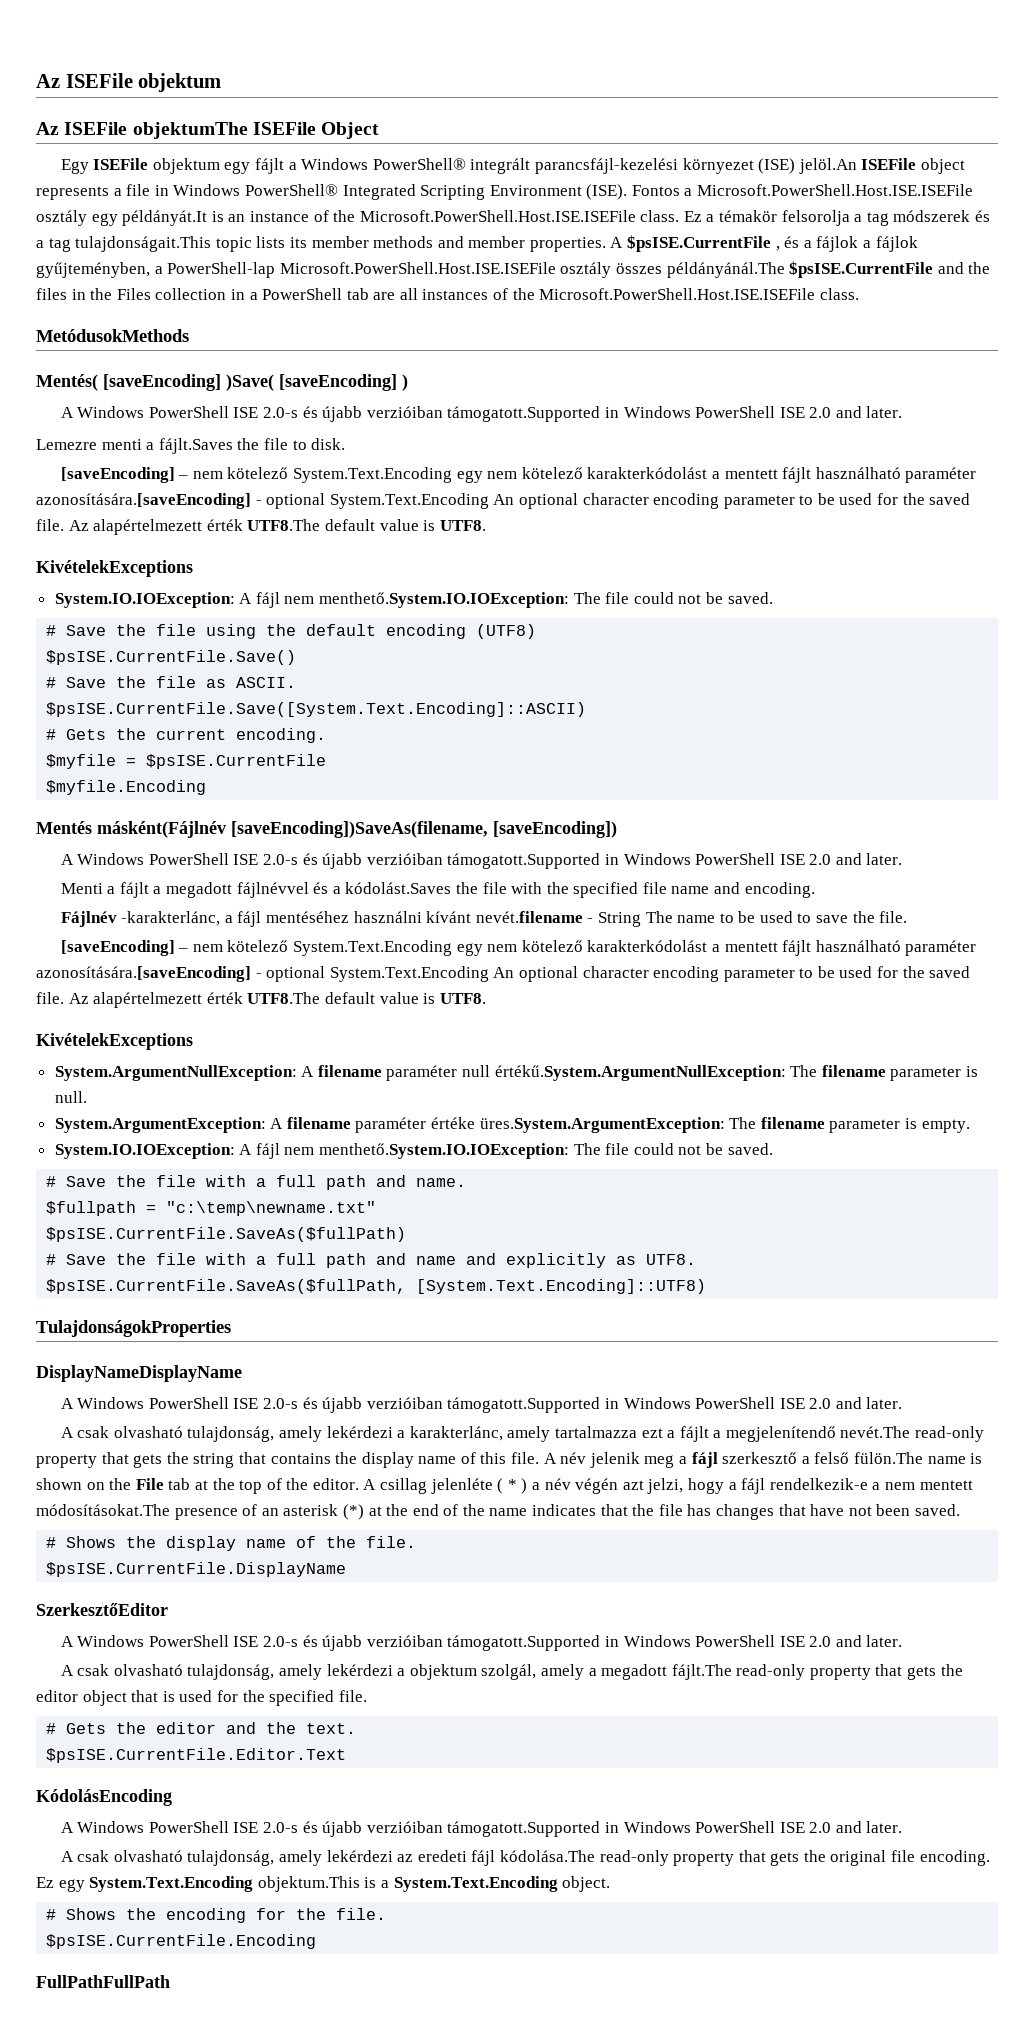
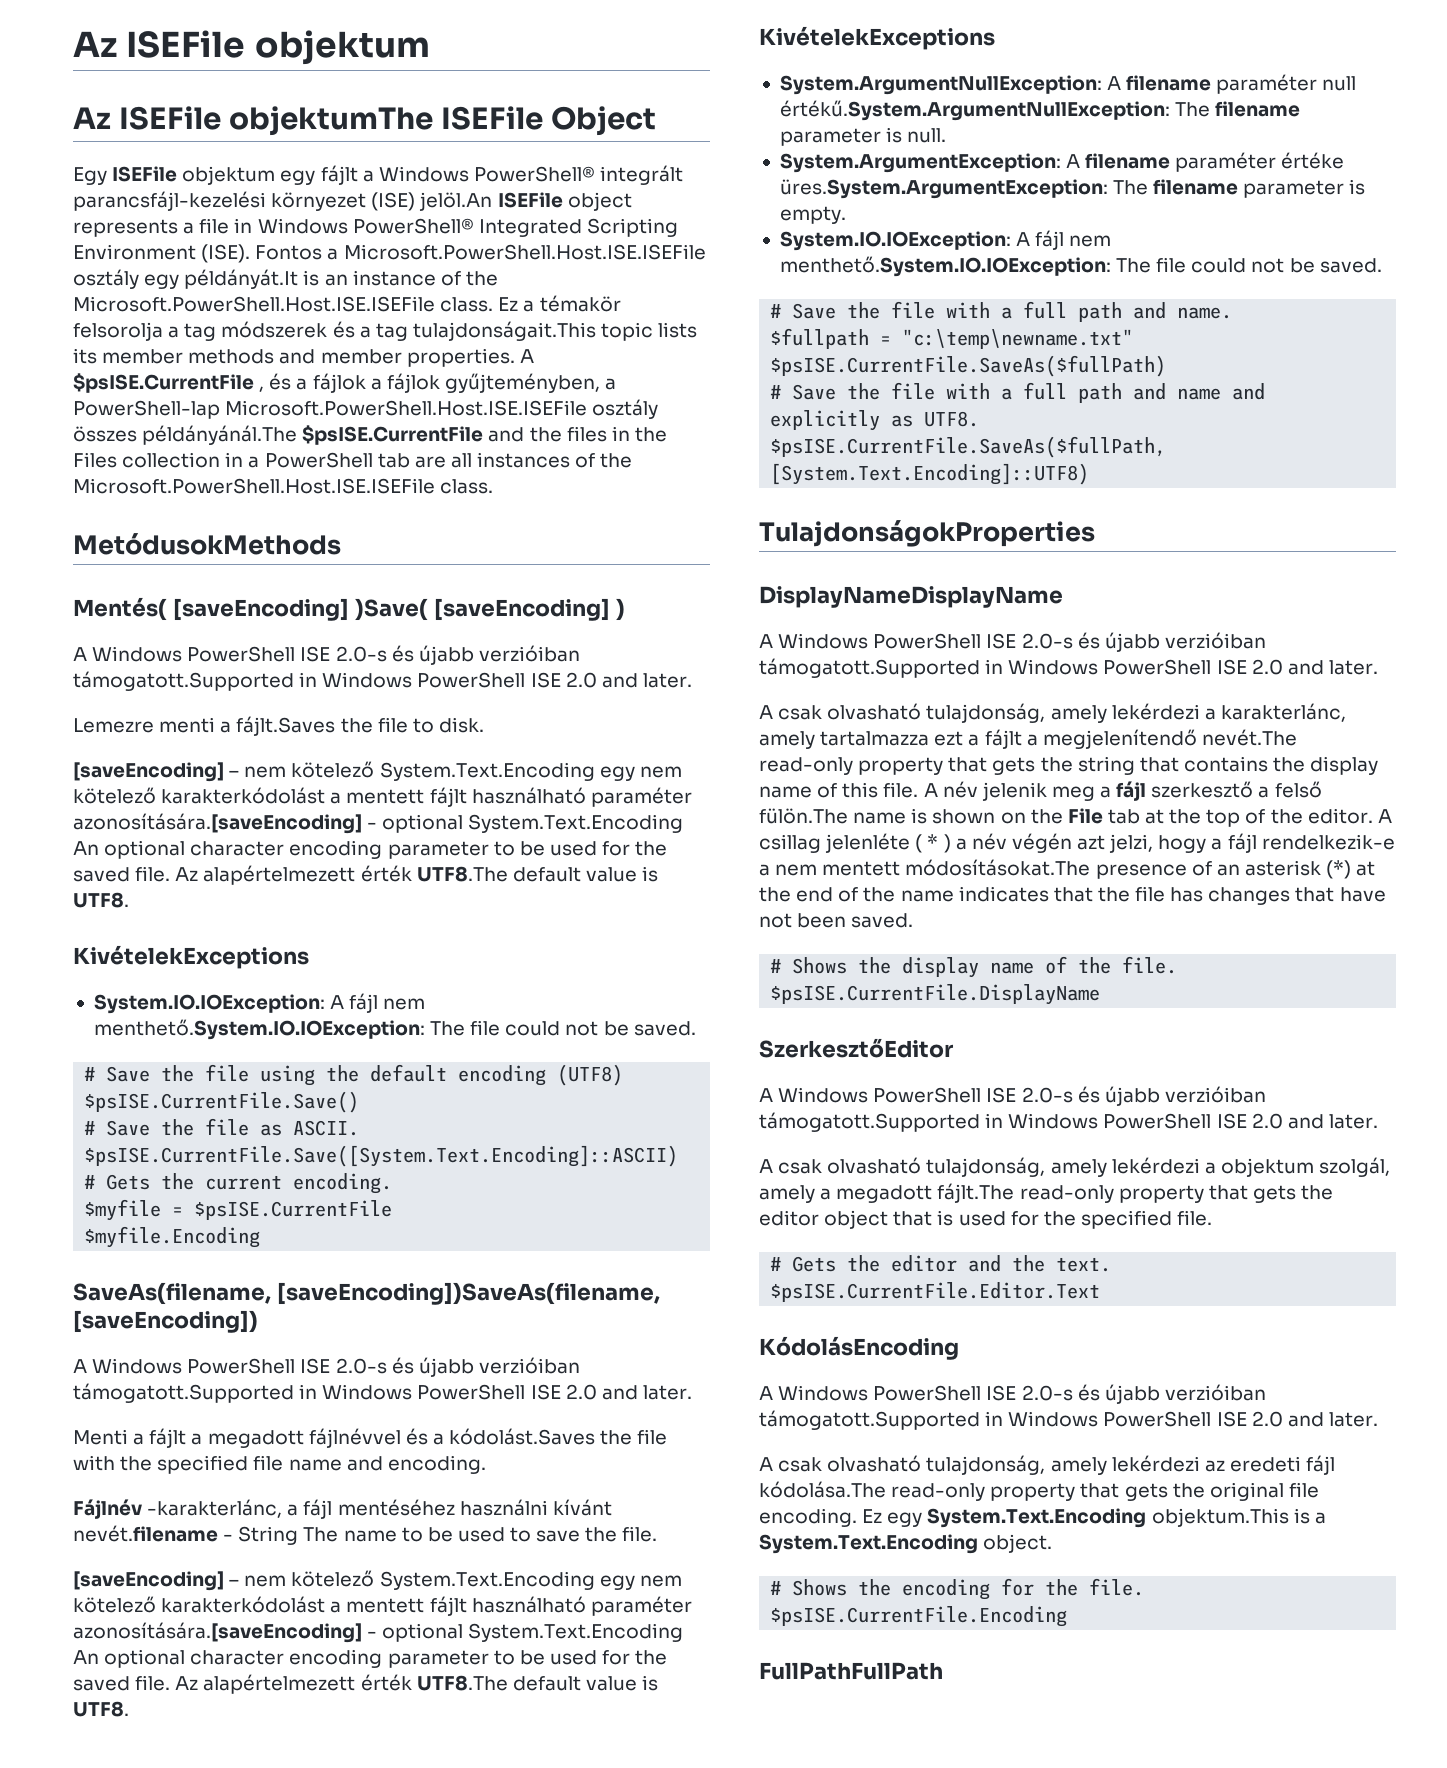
[36,821,226,838] Mentés másként(Fájlnév -> [73,1282,271,1305] SaveAs(filename,

